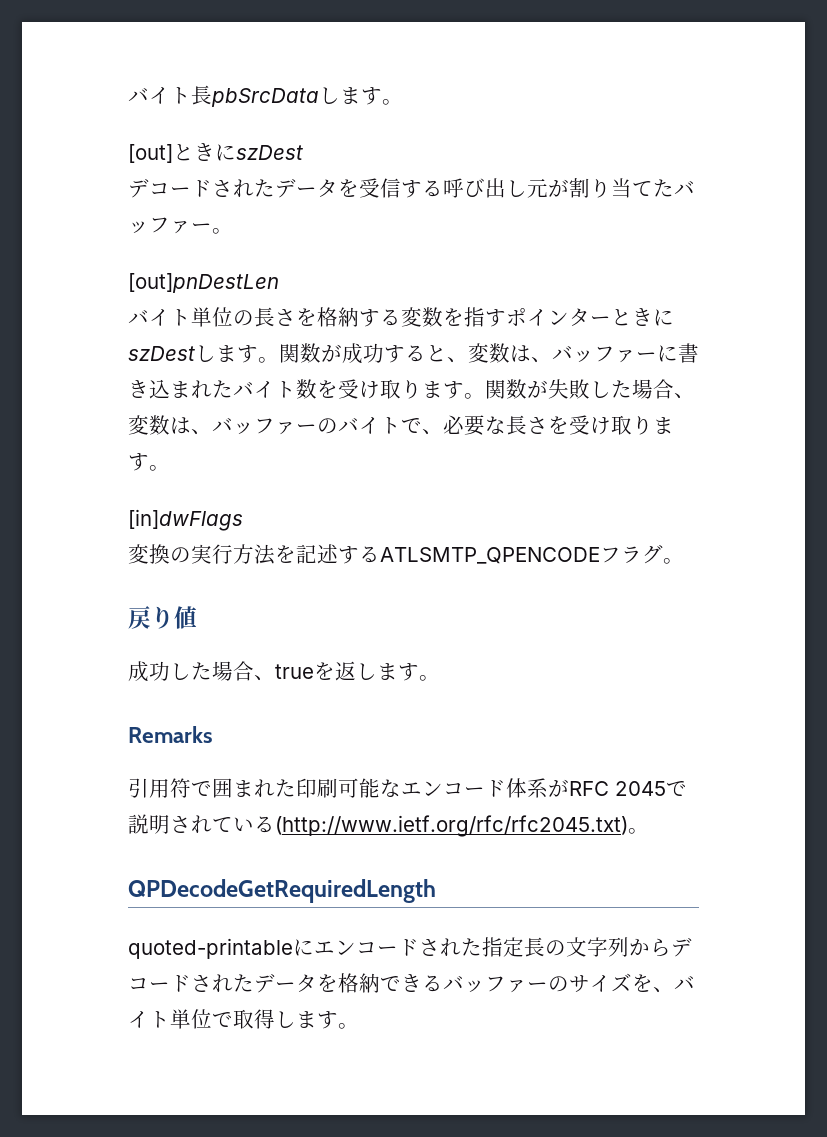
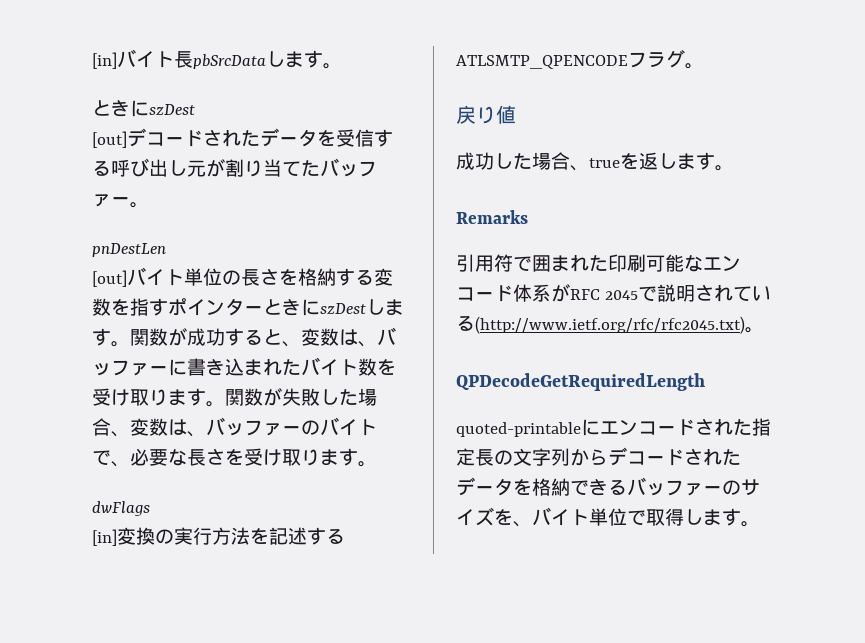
(128, 95) none -> [92,52,117,69] [in]
[128,144,173,163] [out] -> (342, 66) none
(303, 152) none -> [92,131,127,148] [out]
[128,273,279,293] [out]pnDestLen // -> [92,243,166,257] [92,270,127,287] pnDestLen // [out]
[128,509,243,531] [in]dwFlags // -> [92,501,150,516] [92,529,117,546] dwFlags // [in]

